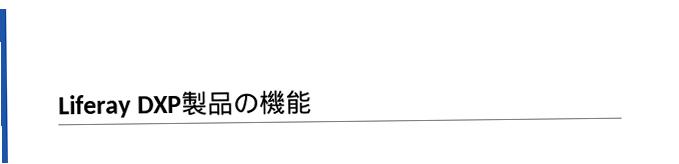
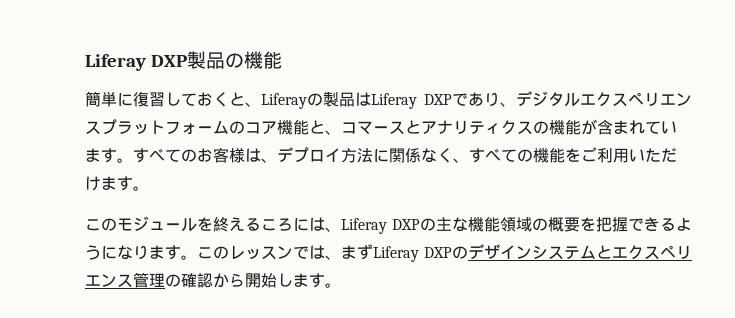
(312, 102) none -> [85,91,692,109] [85,119,677,135] [85,147,677,163] [85,176,149,191] [85,216,692,234] [85,244,692,262] [85,272,341,288] // 簡単に復習しておくと、Liferayの製品はLiferay DXPであり、デジタルエクスペリエンスプラットフォームのコア機能と、コマースとアナリティクスの機能が含まれています。すべてのお客様は、デプロイ方法に関係なく、すべての機能をご利用いただけます。 // このモジュールを終えるころには、Liferay DXPの主な機能領域の概要を把握できるようになります。このレッスンでは、まずLiferay DXPのデザインシステムとエクスペリエンス管理の確認から開始します。

